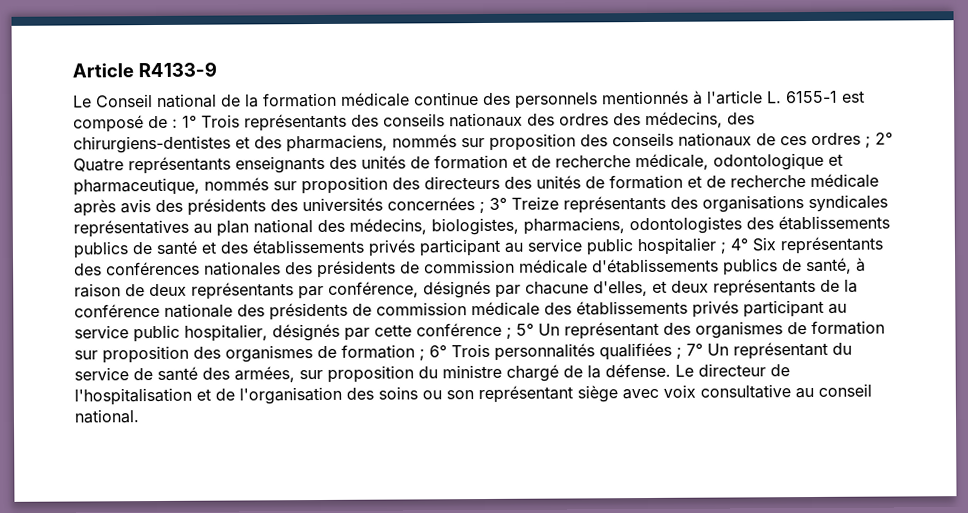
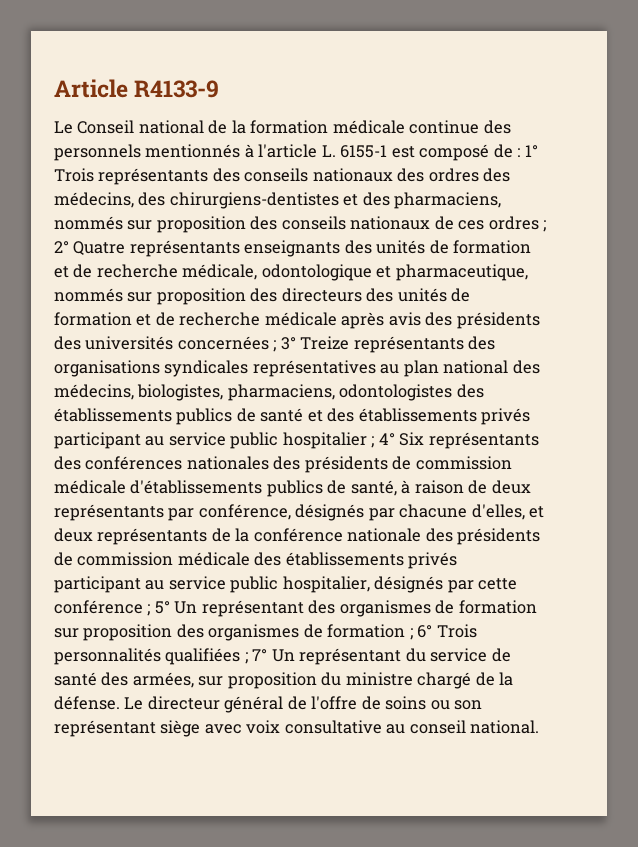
[770,364,790,377] [74,386,374,406] de l'hospitalisation et de l'organisation des -> [224,696,381,713] général de l'offre de

